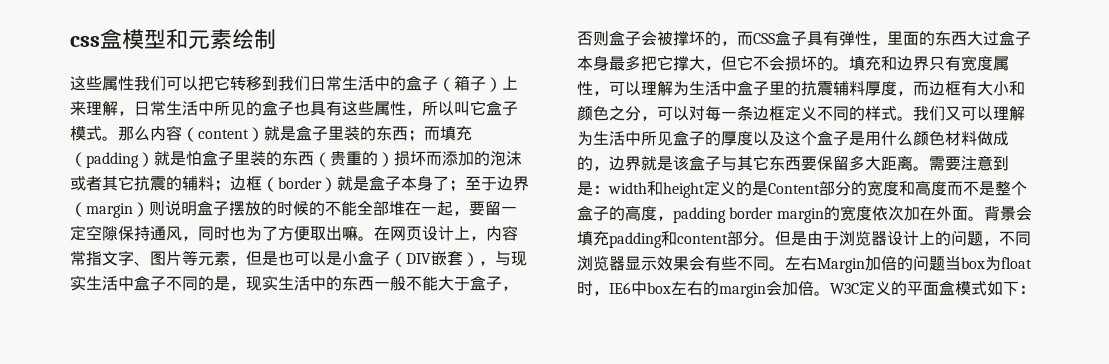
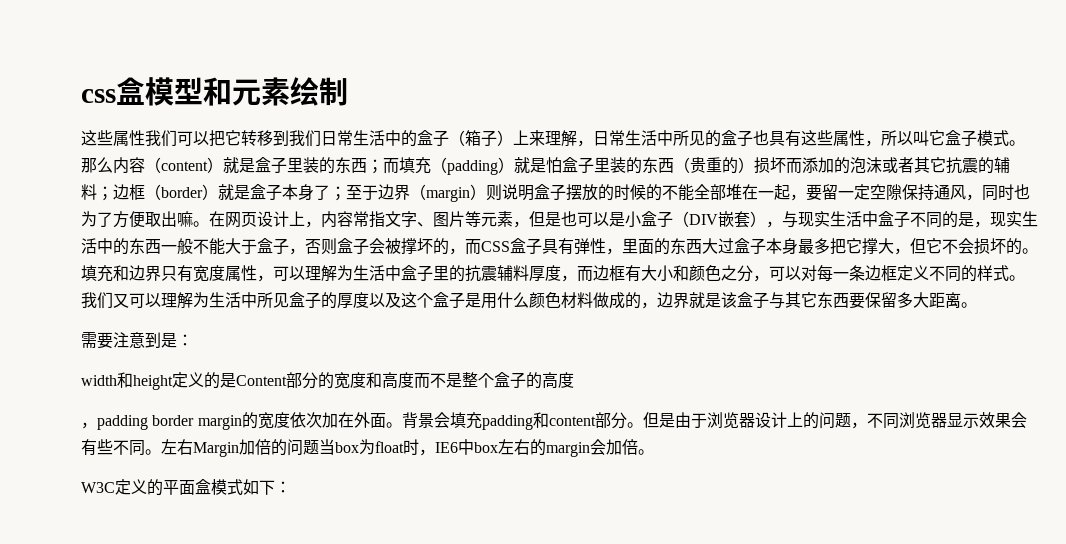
(929, 168) none -> (977, 305) //
(609, 189) none -> (193, 340) //
(657, 213) none -> (574, 380) //
(830, 293) none -> (654, 452) //

